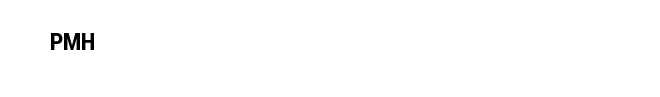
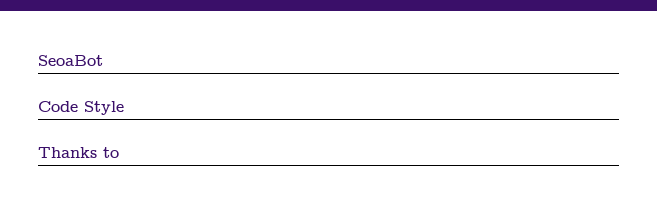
[50,33,95,50] PMH -> [38,55,103,66] [38,101,124,115] [38,147,119,158] SeoaBot // Code Style // Thanks to

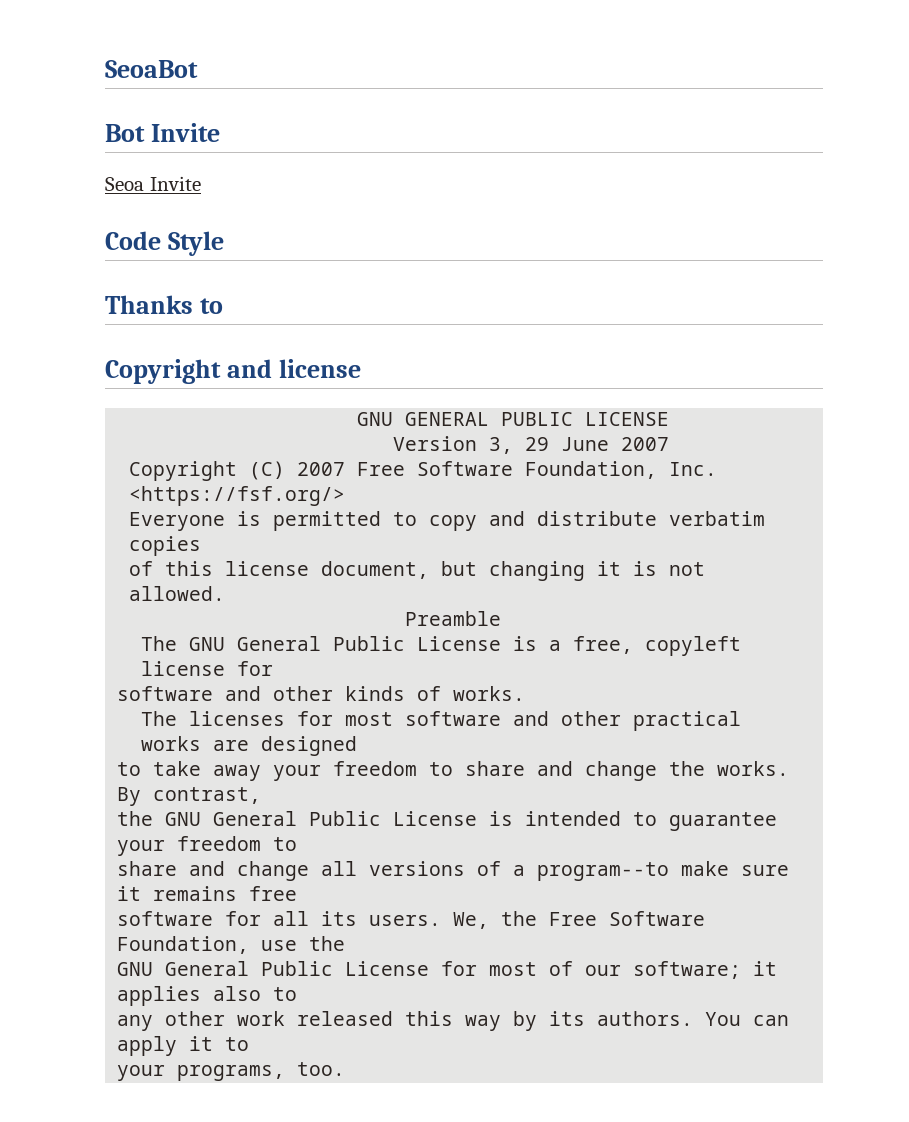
(103, 60) none -> [105,123,221,142] [105,176,201,191] // Bot Invite // Seoa Invite
(119, 152) none -> [105,359,362,384] [357,412,670,426] [393,436,670,454] [129,461,718,481] [129,486,346,506] [129,511,766,531] [129,536,202,556] [129,561,706,581] [129,586,226,601] [405,611,502,626] [141,636,742,656] [141,661,274,676] [117,686,526,701] [141,711,742,731] [141,736,358,756] [117,761,790,781] [117,787,262,806] [117,811,778,831] [117,836,298,856] [117,861,790,881] [117,886,298,901] [117,911,706,929] [117,936,346,954] [117,961,778,979] [117,986,298,1006] [117,1011,790,1031] [117,1036,250,1056] [117,1062,346,1081] // Copyright and license // GNU GENERAL PUBLIC LICENSE // Version 3, 29 June 2007 // Copyright (C) 2007 Free Software Foundation, Inc. <https://fsf.org/> // Everyone is permitted to copy and distribute verbatim copies // of this license document, but changing it is not allowed. // Preamble // The GNU General Public License is a free, copyleft license for // software and other kinds of works. // The licenses for most software and other practical works are designed // to take away your freedom to share and change the works. By contrast, // the GNU General Public License is intended to guarantee your freedom to // share and change all versions of a program--to make sure it remains free // software for all its users. We, the Free Software Foundation, use the // GNU General Public License for most of our software; it applies also to // any other work released this way by its authors. You can apply it to // your programs, too.

